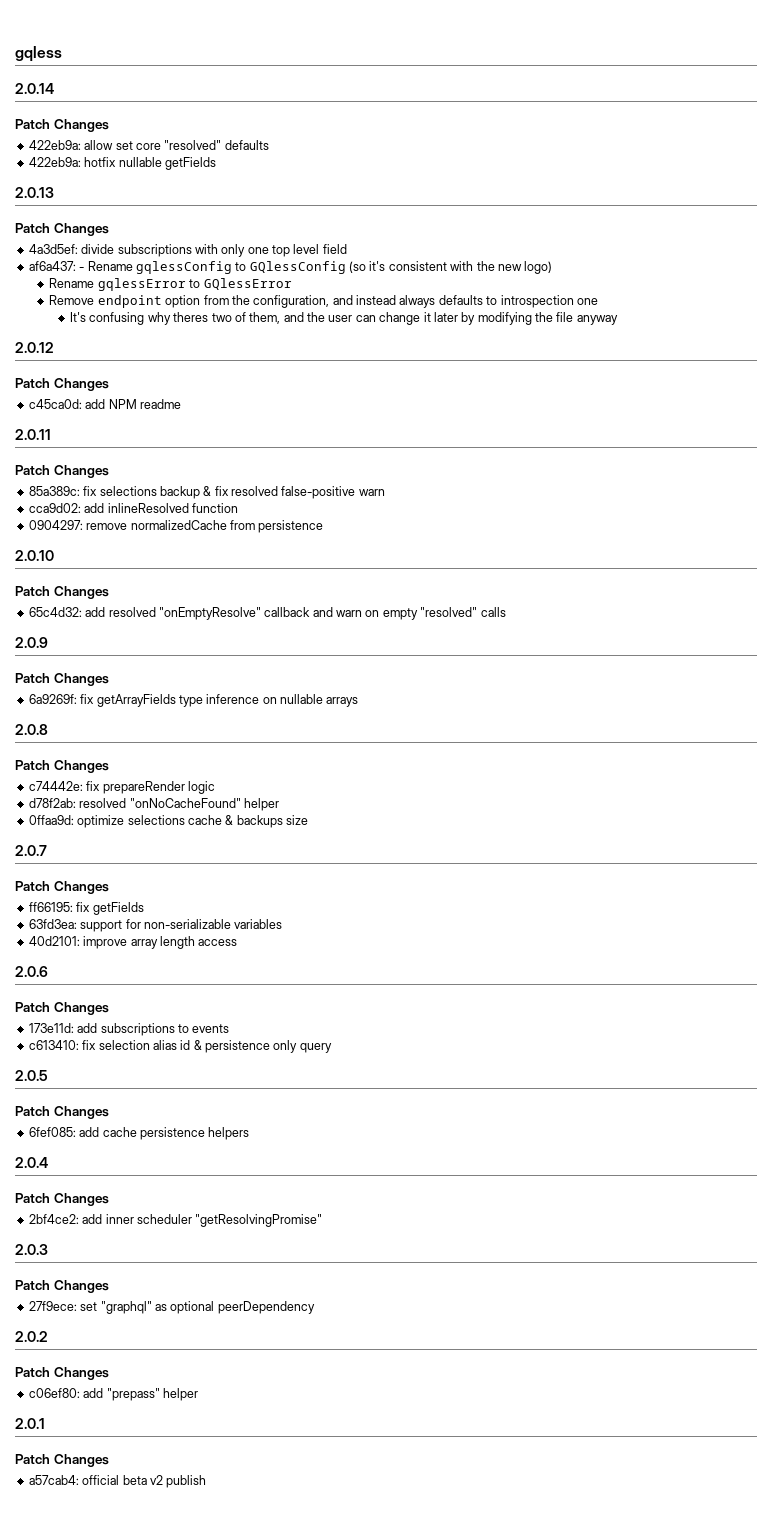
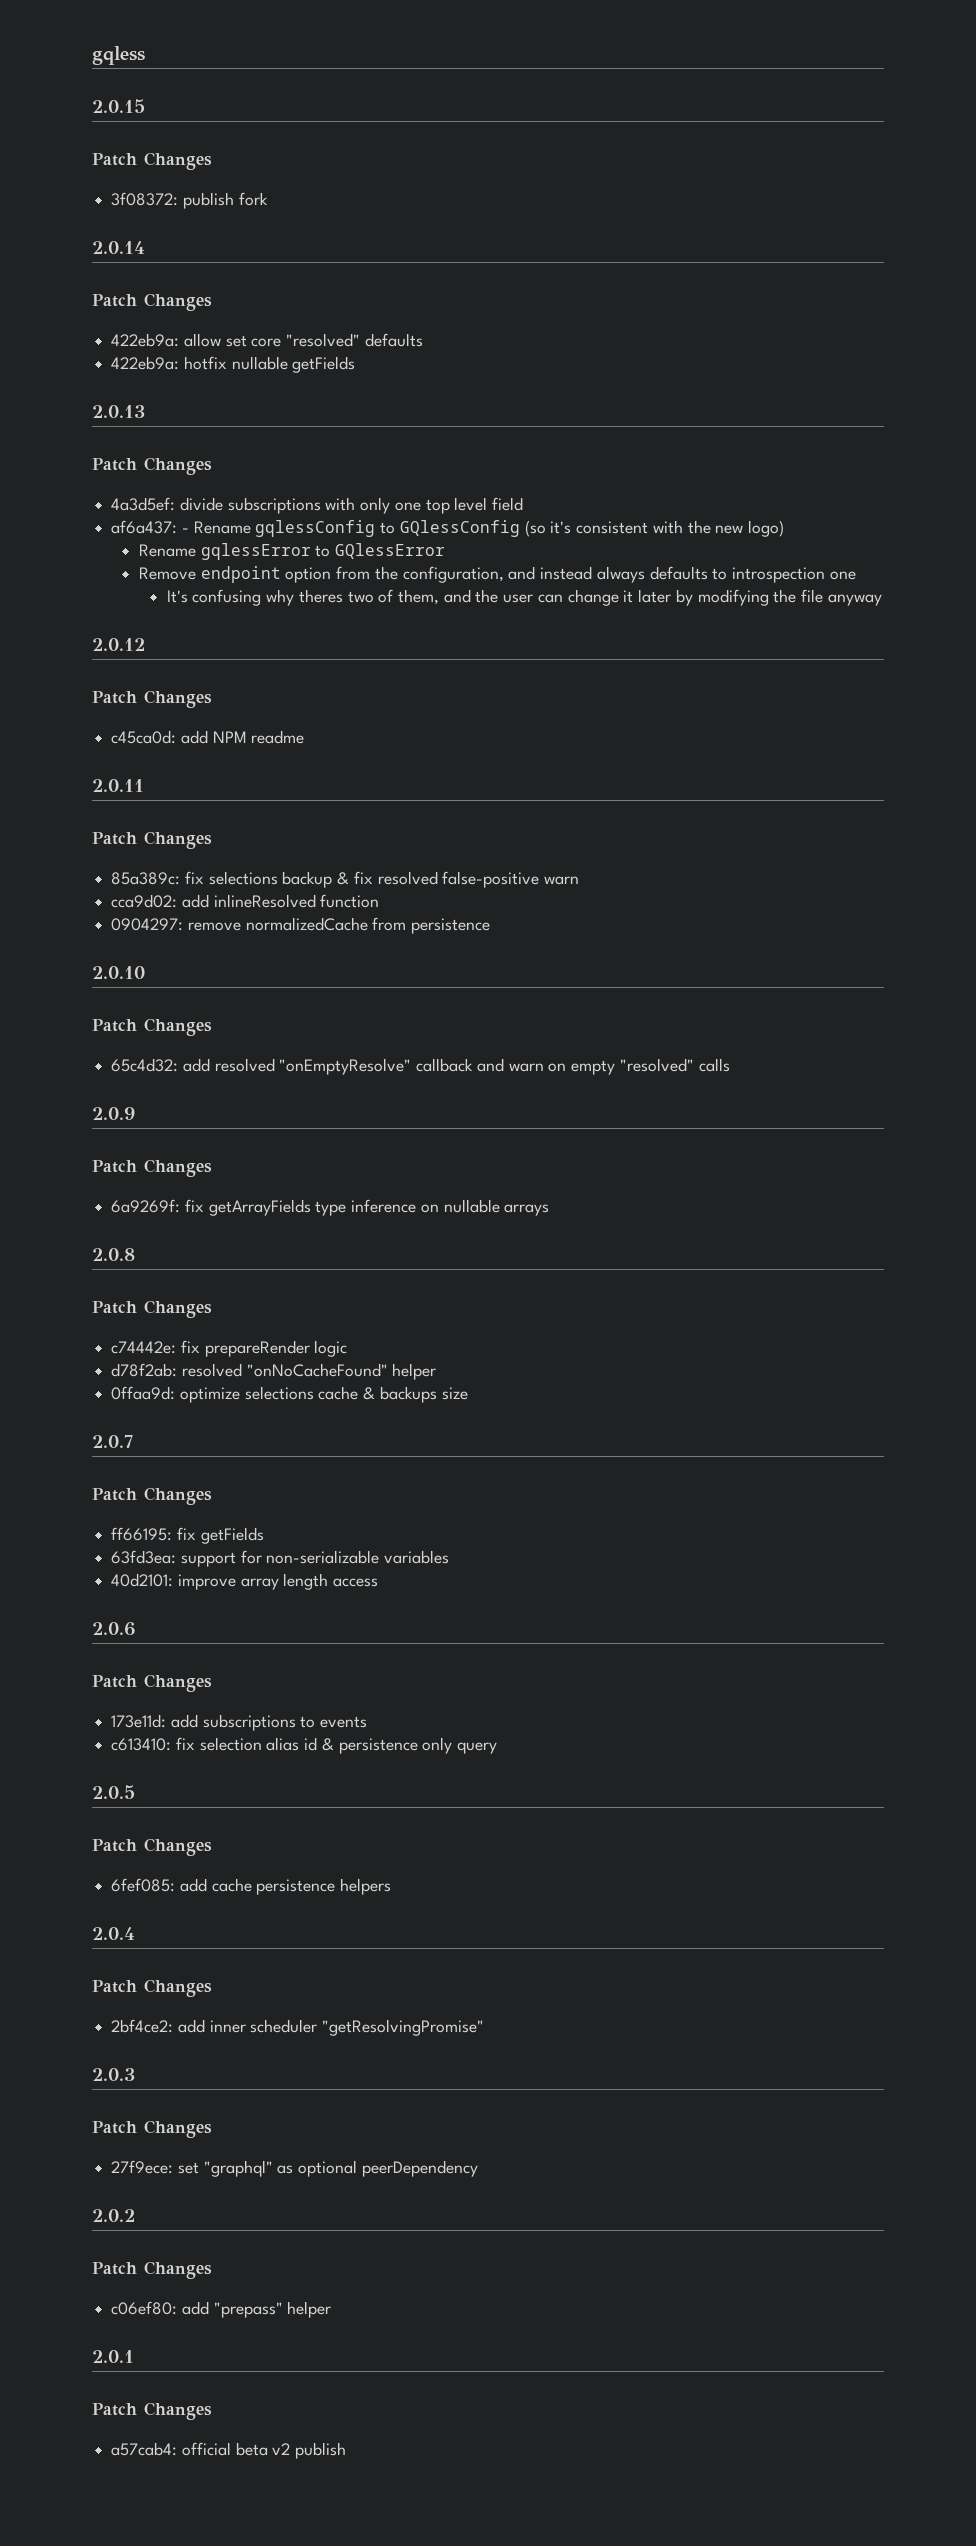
(62, 54) none -> [92,99,145,113] [92,152,212,170] [111,192,268,209] // 2.0.15 // Patch Changes // 3f08372: publish fork

